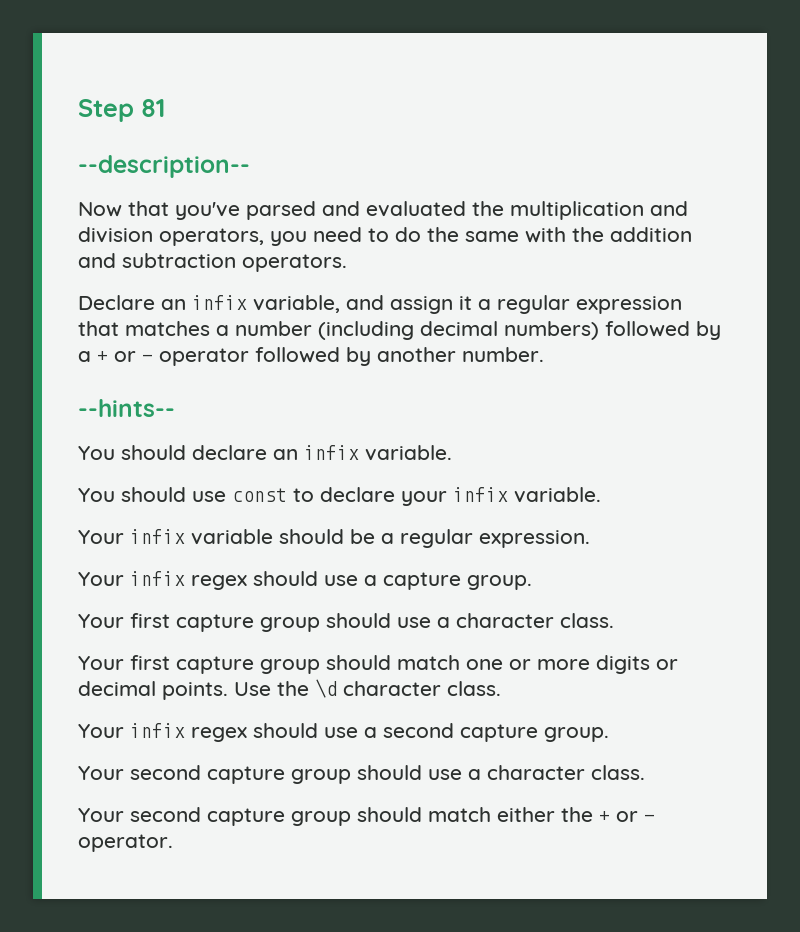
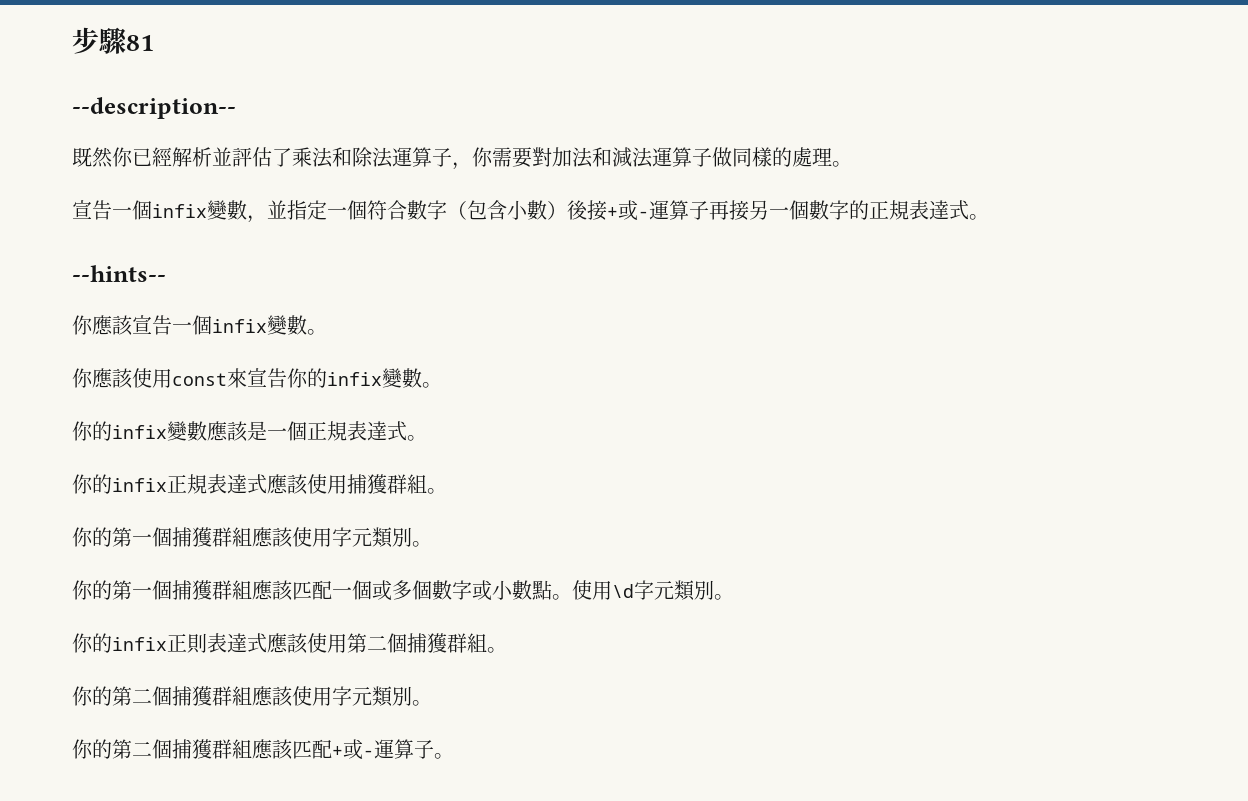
[78,99,134,122] Step -> [72,27,127,54] 步驟
[78,201,688,220] [78,227,692,246] [78,253,347,272] [78,295,682,314] [78,321,721,340] [78,347,544,366] [78,399,175,417] [78,445,452,461] [78,487,601,506] [78,529,590,548] [78,571,532,590] [78,613,614,632] [78,655,678,674] [78,679,501,700] [78,723,609,742] [78,765,645,784] [78,807,655,826] [78,834,173,852] Now that you've parsed and evaluated the multiplication and division operators, you need to do the same with the addition and subtraction operators. // Declare an infix variable, and assign it a regular expression that matches a number (including decimal numbers) followed by a + or - operator followed by another number. // --hints-- // You should declare an infix variable. // You should use const to declare your infix variable. // Your infix variable should be a regular expression. // Your infix regex should use a capture group. // Your first capture group should use a character class. // Your first capture group should match one or more digits or decimal points. Use the \d character class. // Your infix regex should use a second capture group. // Your second capture group should use a character class. // Your second capture group should match either the + or - operator. -> [72,147,852,170] [72,200,989,223] [72,265,166,282] [72,315,327,336] [72,368,442,389] [72,421,427,442] [72,474,447,495] [72,527,432,548] [72,580,734,601] [72,633,507,654] [72,686,432,707] [72,739,454,760] 既然你已經解析並評估了乘法和除法運算子，你需要對加法和減法運算子做同樣的處理。 // 宣告一個infix變數，並指定一個符合數字（包含小數）後接+或-運算子再接另一個數字的正規表達式。 // --hints-- // 你應該宣告一個infix變數。 // 你應該使用const來宣告你的infix變數。 // 你的infix變數應該是一個正規表達式。 // 你的infix正規表達式應該使用捕獲群組。 // 你的第一個捕獲群組應該使用字元類別。 // 你的第一個捕獲群組應該匹配一個或多個數字或小數點。使用\d字元類別。 // 你的infix正則表達式應該使用第二個捕獲群組。 // 你的第二個捕獲群組應該使用字元類別。 // 你的第二個捕獲群組應該匹配+或-運算子。

